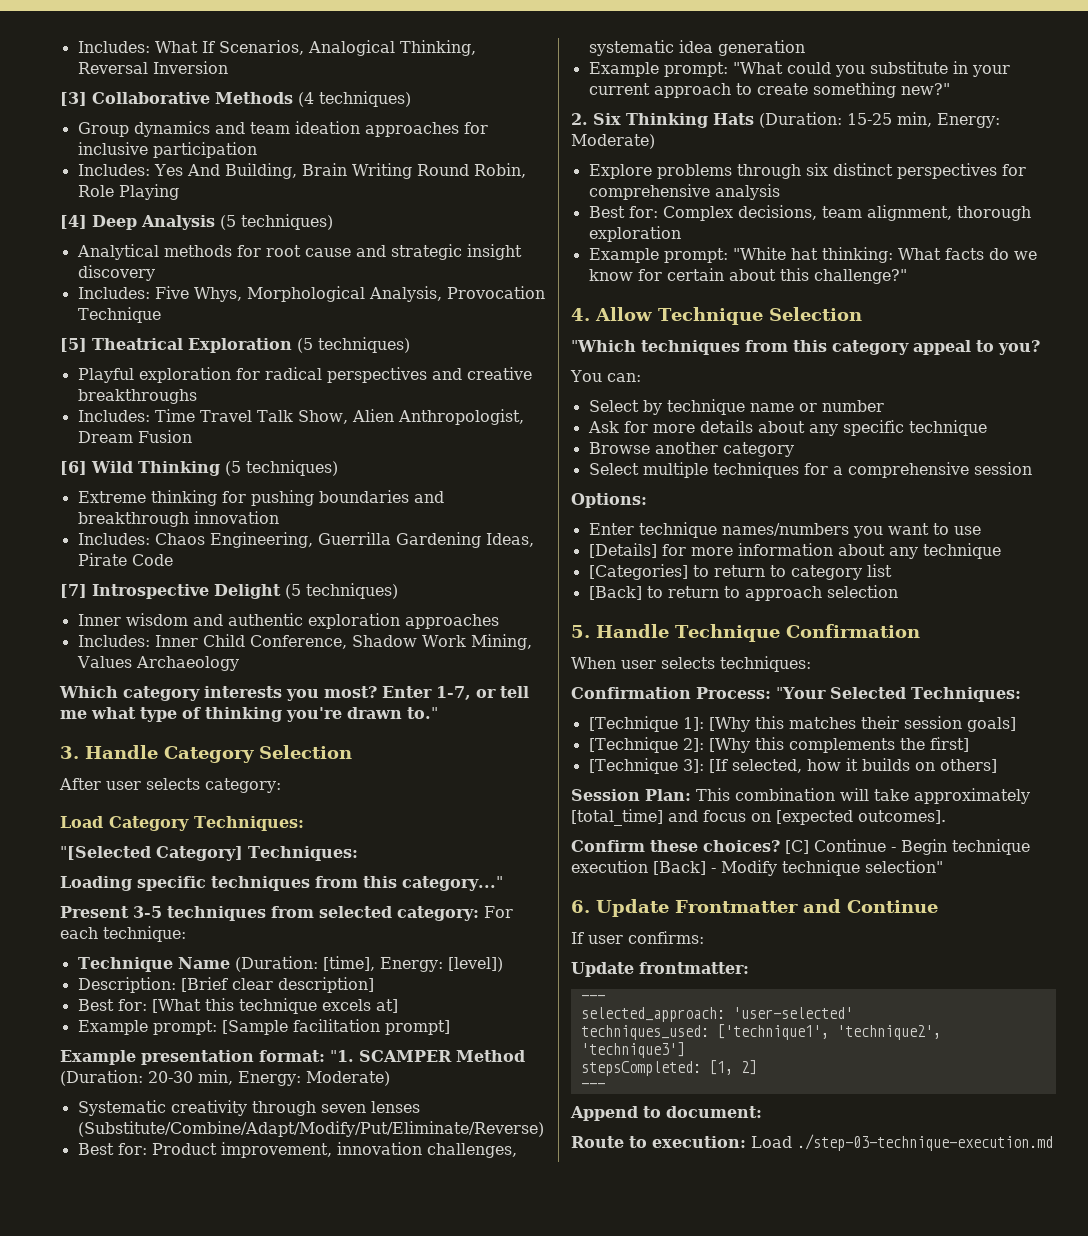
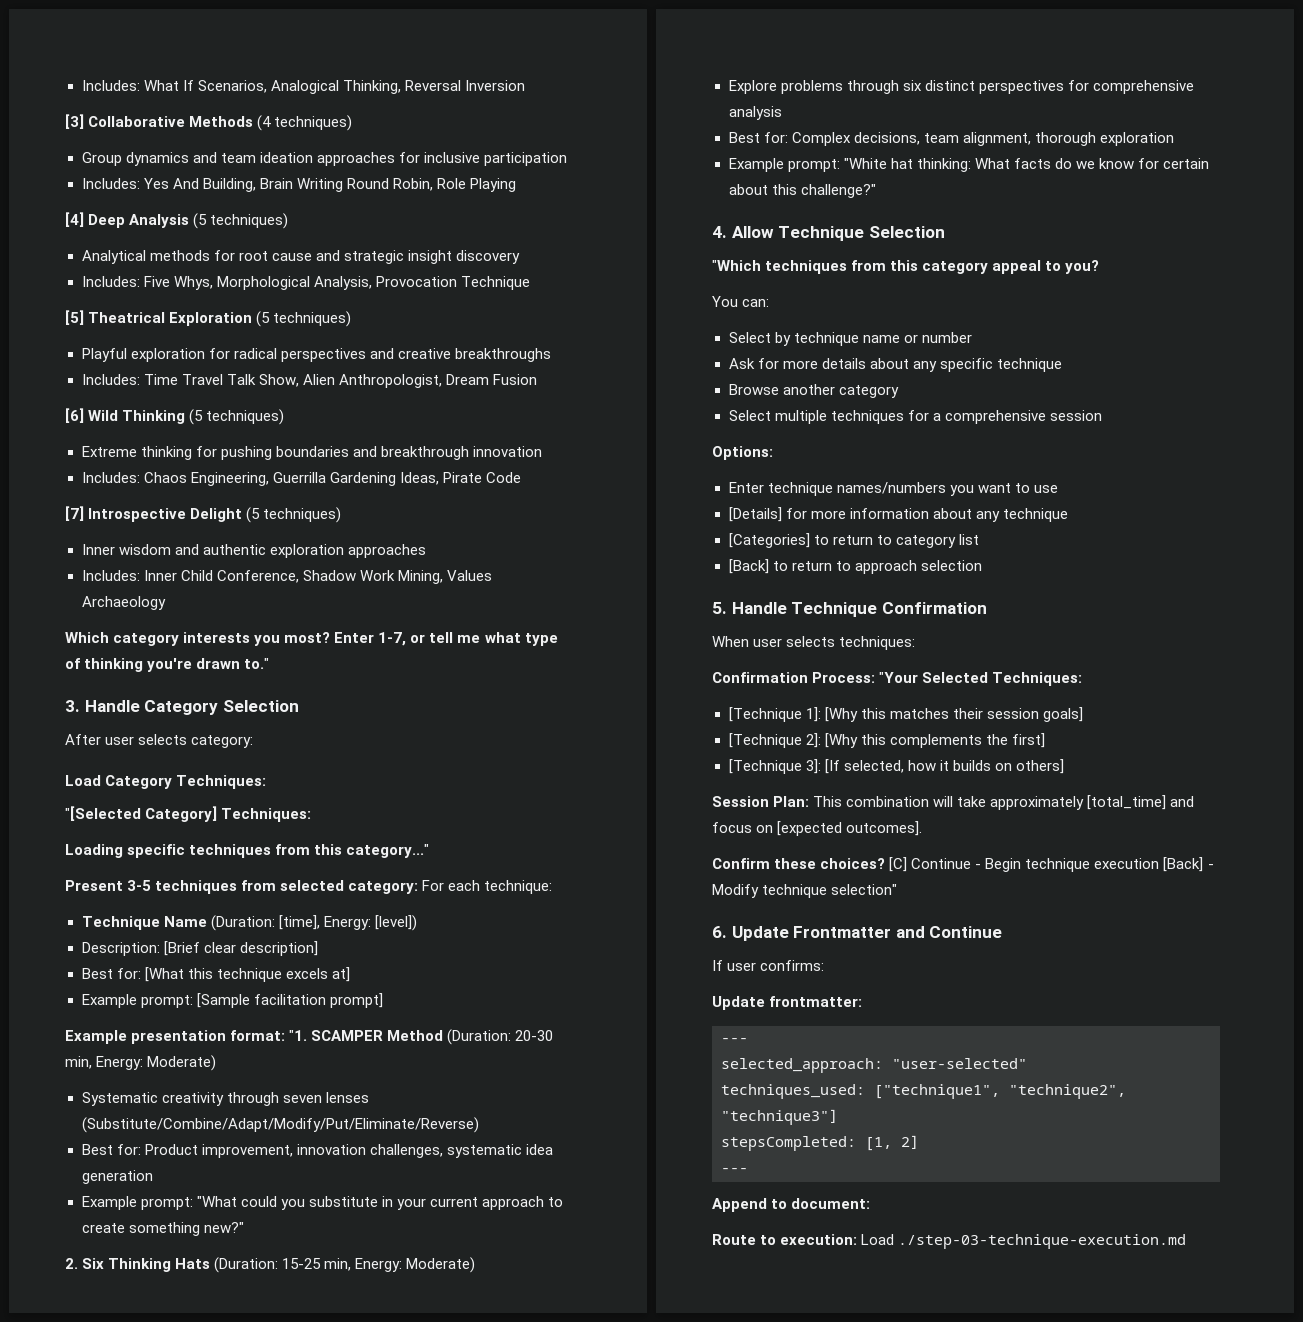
[732,1007,853,1019] 'user-selected' -> [892,1058,1027,1069] "user-selected"
[716,1024,941,1040] [580,1042,685,1058] ['technique1', 'technique2', 'technique3'] -> [874,1084,1126,1099] [721,1109,838,1125] ["technique1", "technique2", "technique3"]

